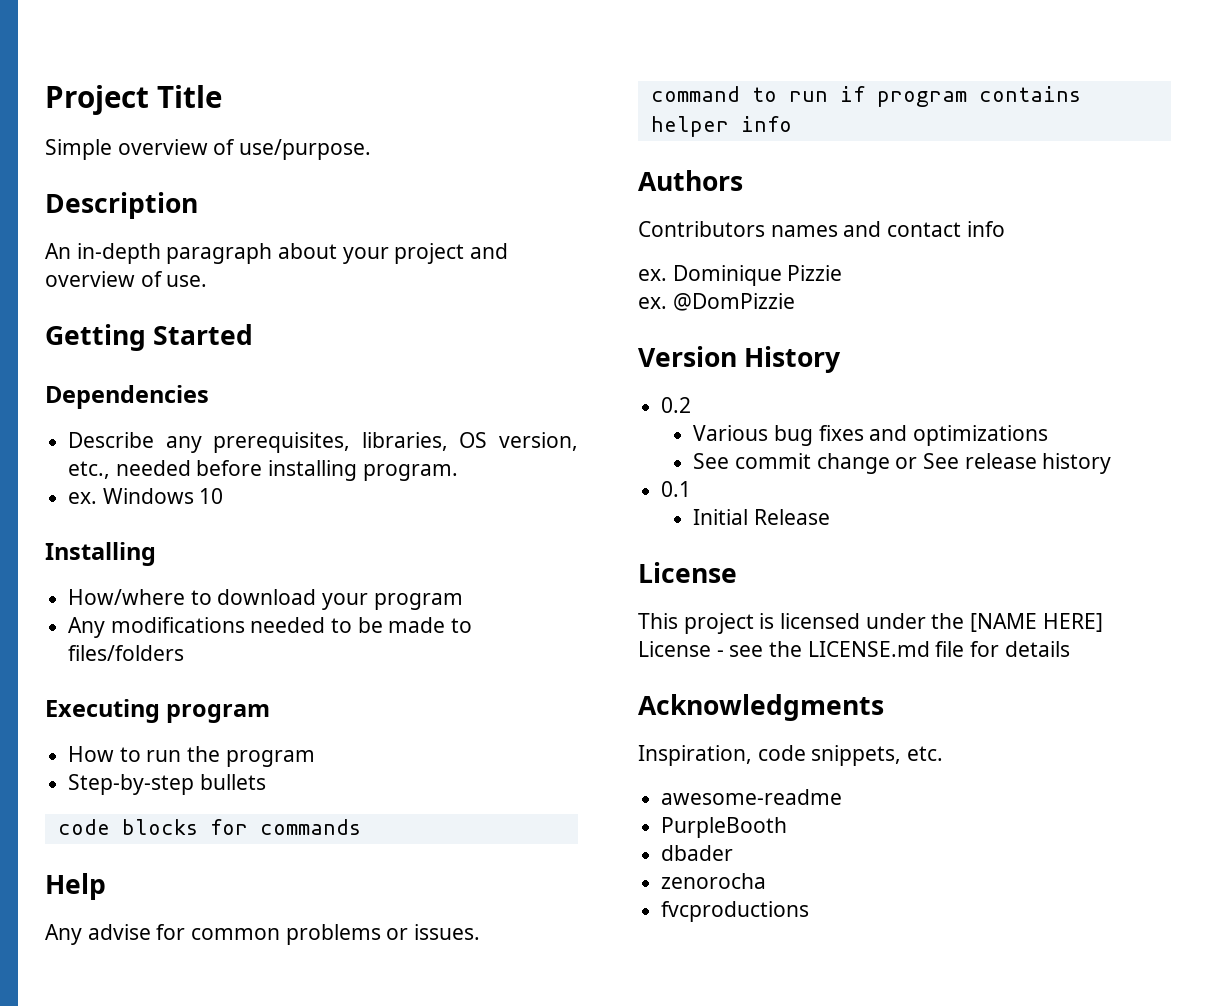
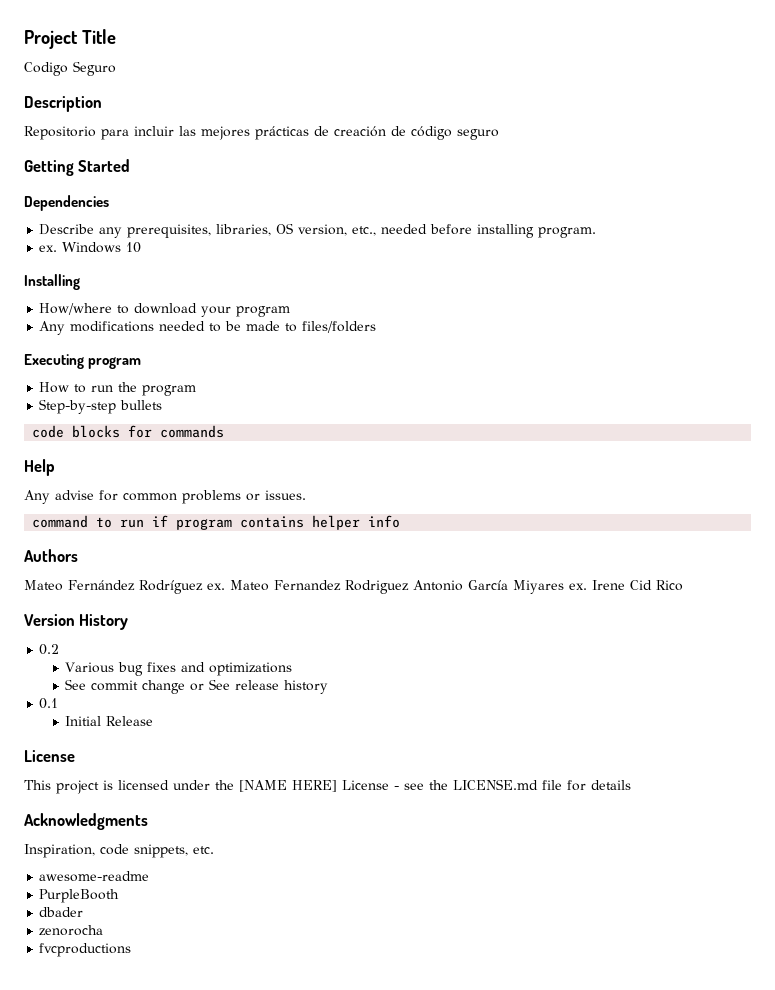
[45,139,372,160] [45,192,198,219] [45,243,509,264] [45,271,208,287] Simple overview of use/purpose. // Description // An in-depth paragraph about your project and overview of use. -> [24,61,116,76] [24,96,102,112] [24,126,499,140] Codigo Seguro // Description // Repositorio para incluir las mejores prácticas de creación de código seguro
[638,221,1005,237] [638,265,843,286] [638,293,795,311] Contributors names and contact info // ex. Dominique Pizzie // ex. @DomPizzie -> [24,580,683,594] Mateo Fernández Rodríguez ex. Mateo Fernandez Rodriguez Antonio García Miyares ex. Irene Cid Rico

